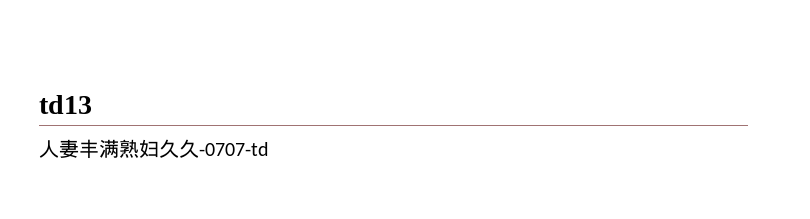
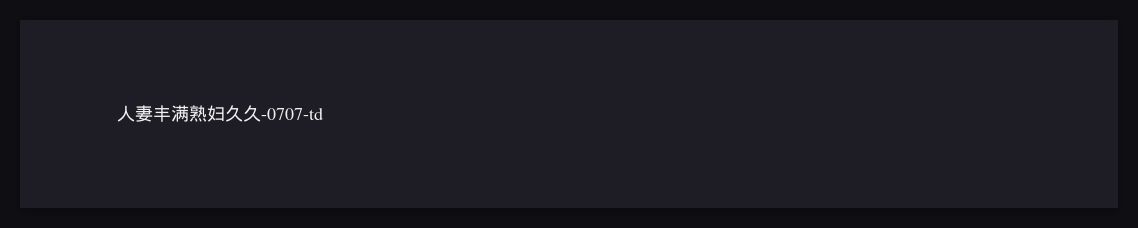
[39,95,92,114] td13 // -> (117, 113) none

